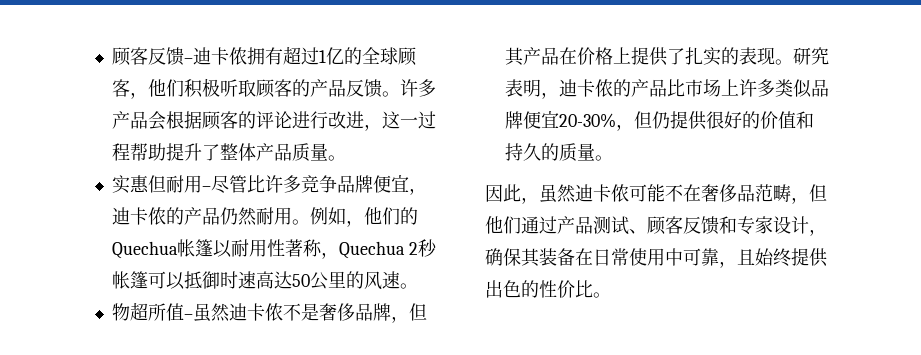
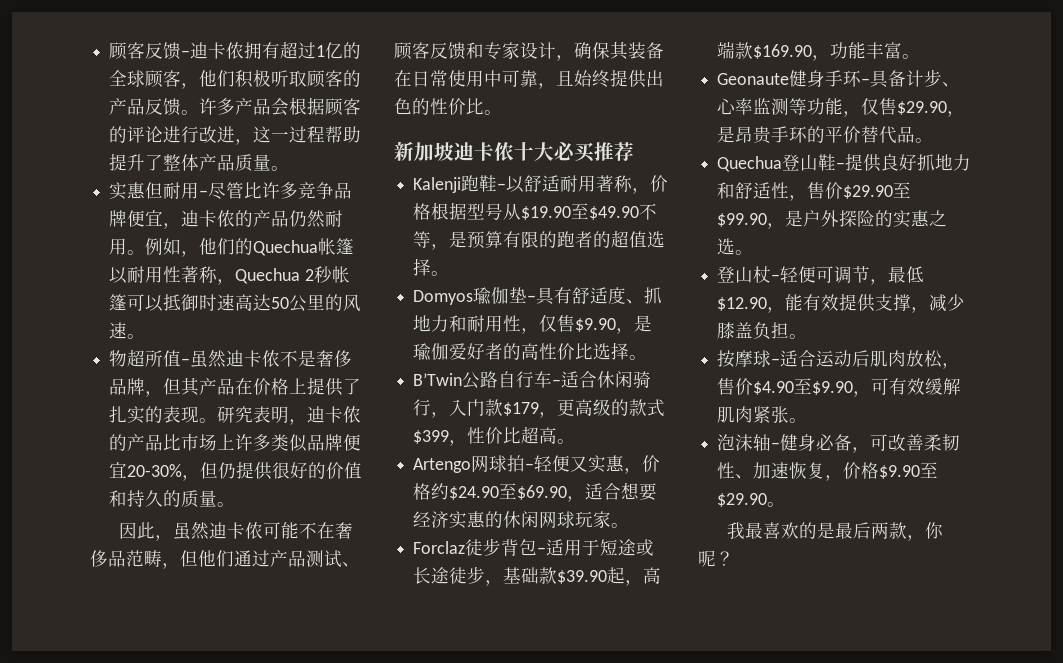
(611, 295) none -> [394,141,634,162] [413,175,669,194] [413,202,658,220] [413,230,666,250] [413,258,450,276] [413,287,663,305] [413,315,653,334] [413,342,648,361] [413,371,652,389] [413,399,666,418] [413,426,576,446] [413,455,661,474] [413,482,658,502] [413,511,630,529] [413,538,655,557] [413,566,662,586] [717,41,921,61] [717,69,961,88] [717,98,966,117] [717,126,934,144] [717,153,972,172] [717,182,912,201] [717,210,948,229] [717,238,754,255] [717,266,925,285] [717,293,966,313] [717,322,808,340] [717,350,961,369] [717,378,962,397] [717,406,808,423] [717,434,961,453] [717,462,939,481] [717,493,786,507] [726,522,943,541] [698,550,734,567] // 新加坡迪卡侬十大必买推荐 // Kalenji跑鞋–以舒适耐用著称，价格根据型号从$19.90至$49.90不等，是预算有限的跑者的超值选择。 // Domyos瑜伽垫–具有舒适度、抓地力和耐用性，仅售$9.90，是瑜伽爱好者的高性价比选择。 // B’Twin公路自行车–适合休闲骑行，入门款$179，更高级的款式$399，性价比超高。 // Artengo网球拍–轻便又实惠，价格约$24.90至$69.90，适合想要经济实惠的休闲网球玩家。 // Forclaz徒步背包–适用于短途或长途徒步，基础款$39.90起，高端款$169.90，功能丰富。 // Geonaute健身手环–具备计步、心率监测等功能，仅售$29.90，是昂贵手环的平价替代品。 // Quechua登山鞋–提供良好抓地力和舒适性，售价$29.90至$99.90，是户外探险的实惠之选。 // 登山杖–轻便可调节，最低$12.90，能有效提供支撑，减少膝盖负担。 // 按摩球–适合运动后肌肉放松，售价$4.90至$9.90，可有效缓解肌肉紧张。 // 泡沫轴–健身必备，可改善柔韧性、加速恢复，价格$9.90至$29.90。 // 我最喜欢的是最后两款，你呢？

